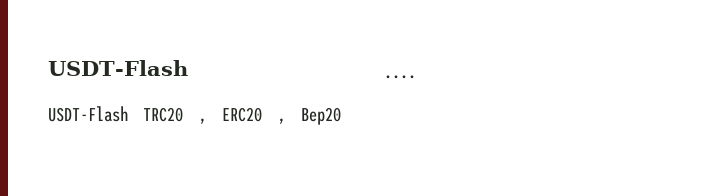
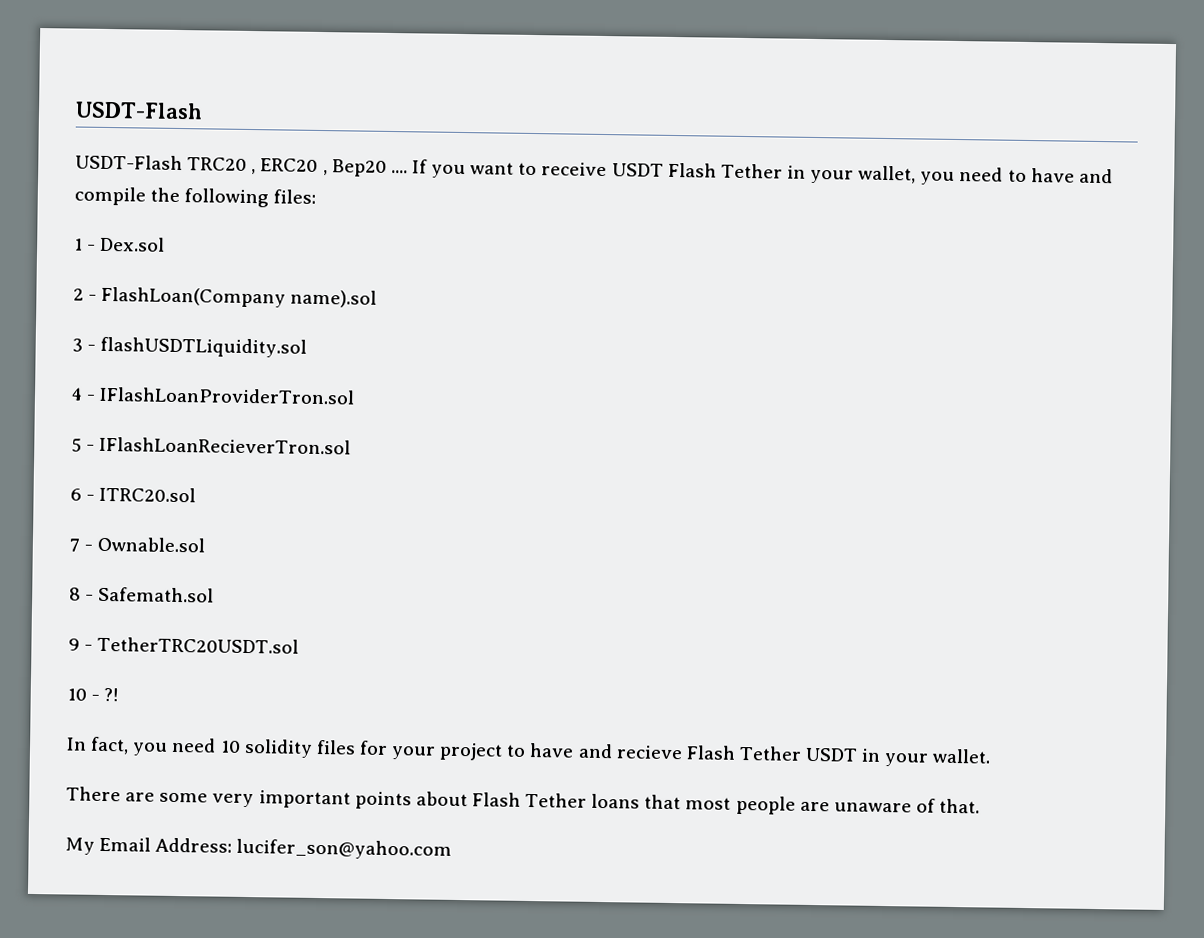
(416, 77) none -> [411,159,1113,185] [74,186,317,208] [74,236,166,252] [73,286,378,308] [72,336,308,358] [71,386,356,405] [71,436,352,455] [70,486,197,503] [69,536,206,553] [69,586,215,603] [68,636,300,654] [67,687,120,702] [66,736,992,767] [66,786,981,815] [65,836,453,860] If you want to receive USDT Flash Tether in your wallet, you need to have and compile the following files: // 1 - Dex.sol // 2 - FlashLoan(Company name).sol // 3 - flashUSDTLiquidity.sol // 4 - IFlashLoanProviderTron.sol // 5 - IFlashLoanRecieverTron.sol // 6 - ITRC20.sol // 7 - Ownable.sol // 8 - Safemath.sol // 9 - TetherTRC20USDT.sol // 10 - ?! // In fact, you need 10 solidity files for your project to have and recieve Flash Tether USDT in your wallet. // There are some very important points about Flash Tether loans that most people are unaware of that. // My Email Address: lucifer_son@yahoo.com

